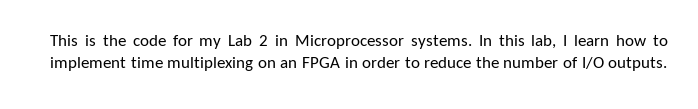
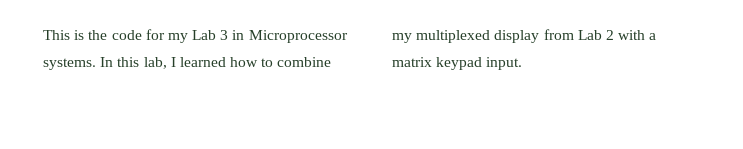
[259,35,269,46] 2 -> [220,30,229,40] 3
[574,35,610,46] learn -> [179,57,226,67] learned
[50,57,668,71] implement time multiplexing on an FPGA in order to reduce the number of I/O outputs. -> [277,57,332,67] [392,29,657,43] [392,57,523,70] combine my multiplexed display from Lab 2 with a matrix keypad input.

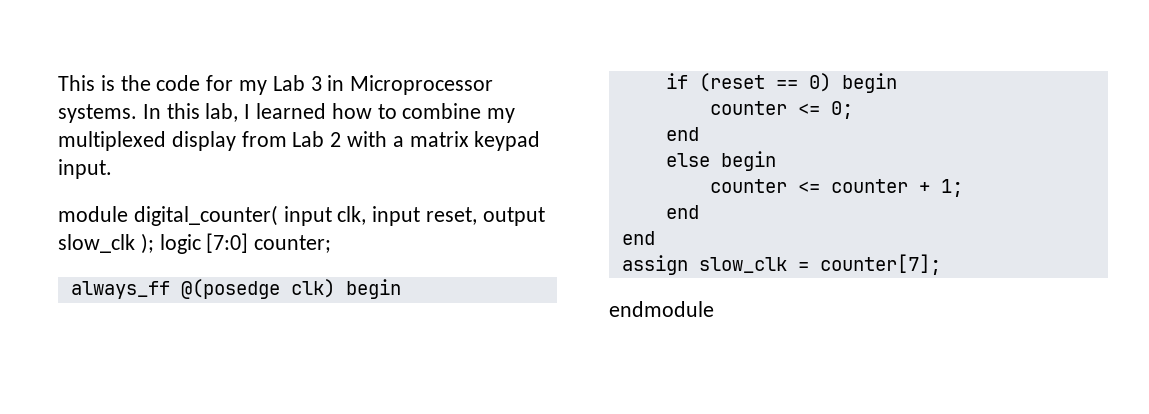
(523, 63) none -> [58,205,545,226] [58,233,332,254] [70,279,401,299] [665,73,897,93] [709,101,853,119] [665,127,699,141] [665,151,776,171] [709,179,963,197] [665,205,699,219] [621,231,655,245] [621,254,941,275] [609,301,714,317] // module digital_counter( input clk, input reset, output slow_clk ); logic [7:0] counter; // always_ff @(posedge clk) begin // if (reset == 0) begin // counter <= 0; // end // else begin // counter <= counter + 1; // end // end // assign slow_clk = counter[7]; // endmodule

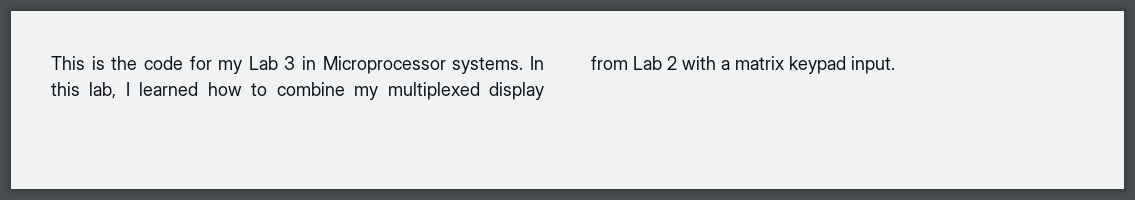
[58,205,545,226] [58,233,332,254] [70,279,401,299] [665,73,897,93] [709,101,853,119] [665,127,699,141] [665,151,776,171] [709,179,963,197] [665,205,699,219] [621,231,655,245] [621,254,941,275] [609,301,714,317] // module digital_counter( input clk, input reset, output slow_clk ); logic [7:0] counter; // always_ff @(posedge clk) begin // if (reset == 0) begin // counter <= 0; // end // else begin // counter <= counter + 1; // end // end // assign slow_clk = counter[7]; // endmodule -> (895, 65) none

